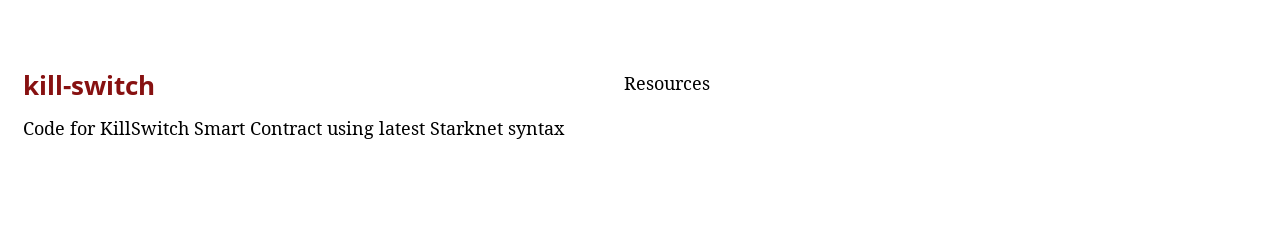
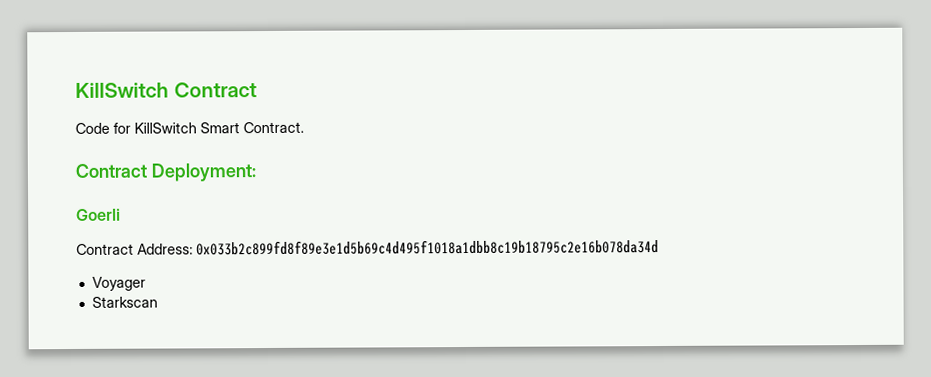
[23,75,155,95] kill-switch -> [75,82,257,98] KillSwitch Contract
[250,121,565,139] [624,77,710,90] Contract using latest Starknet syntax Resources -> [243,121,304,134] [75,163,256,182] [76,208,121,221] [76,239,659,256] [91,276,146,291] [91,296,158,308] Contract. // Contract Deployment: // Goerli // Contract Address: 0x033b2c899fd8f89e3e1d5b69c4d495f1018a1dbb8c19b18795c2e16b078da34d // Voyager // Starkscan

